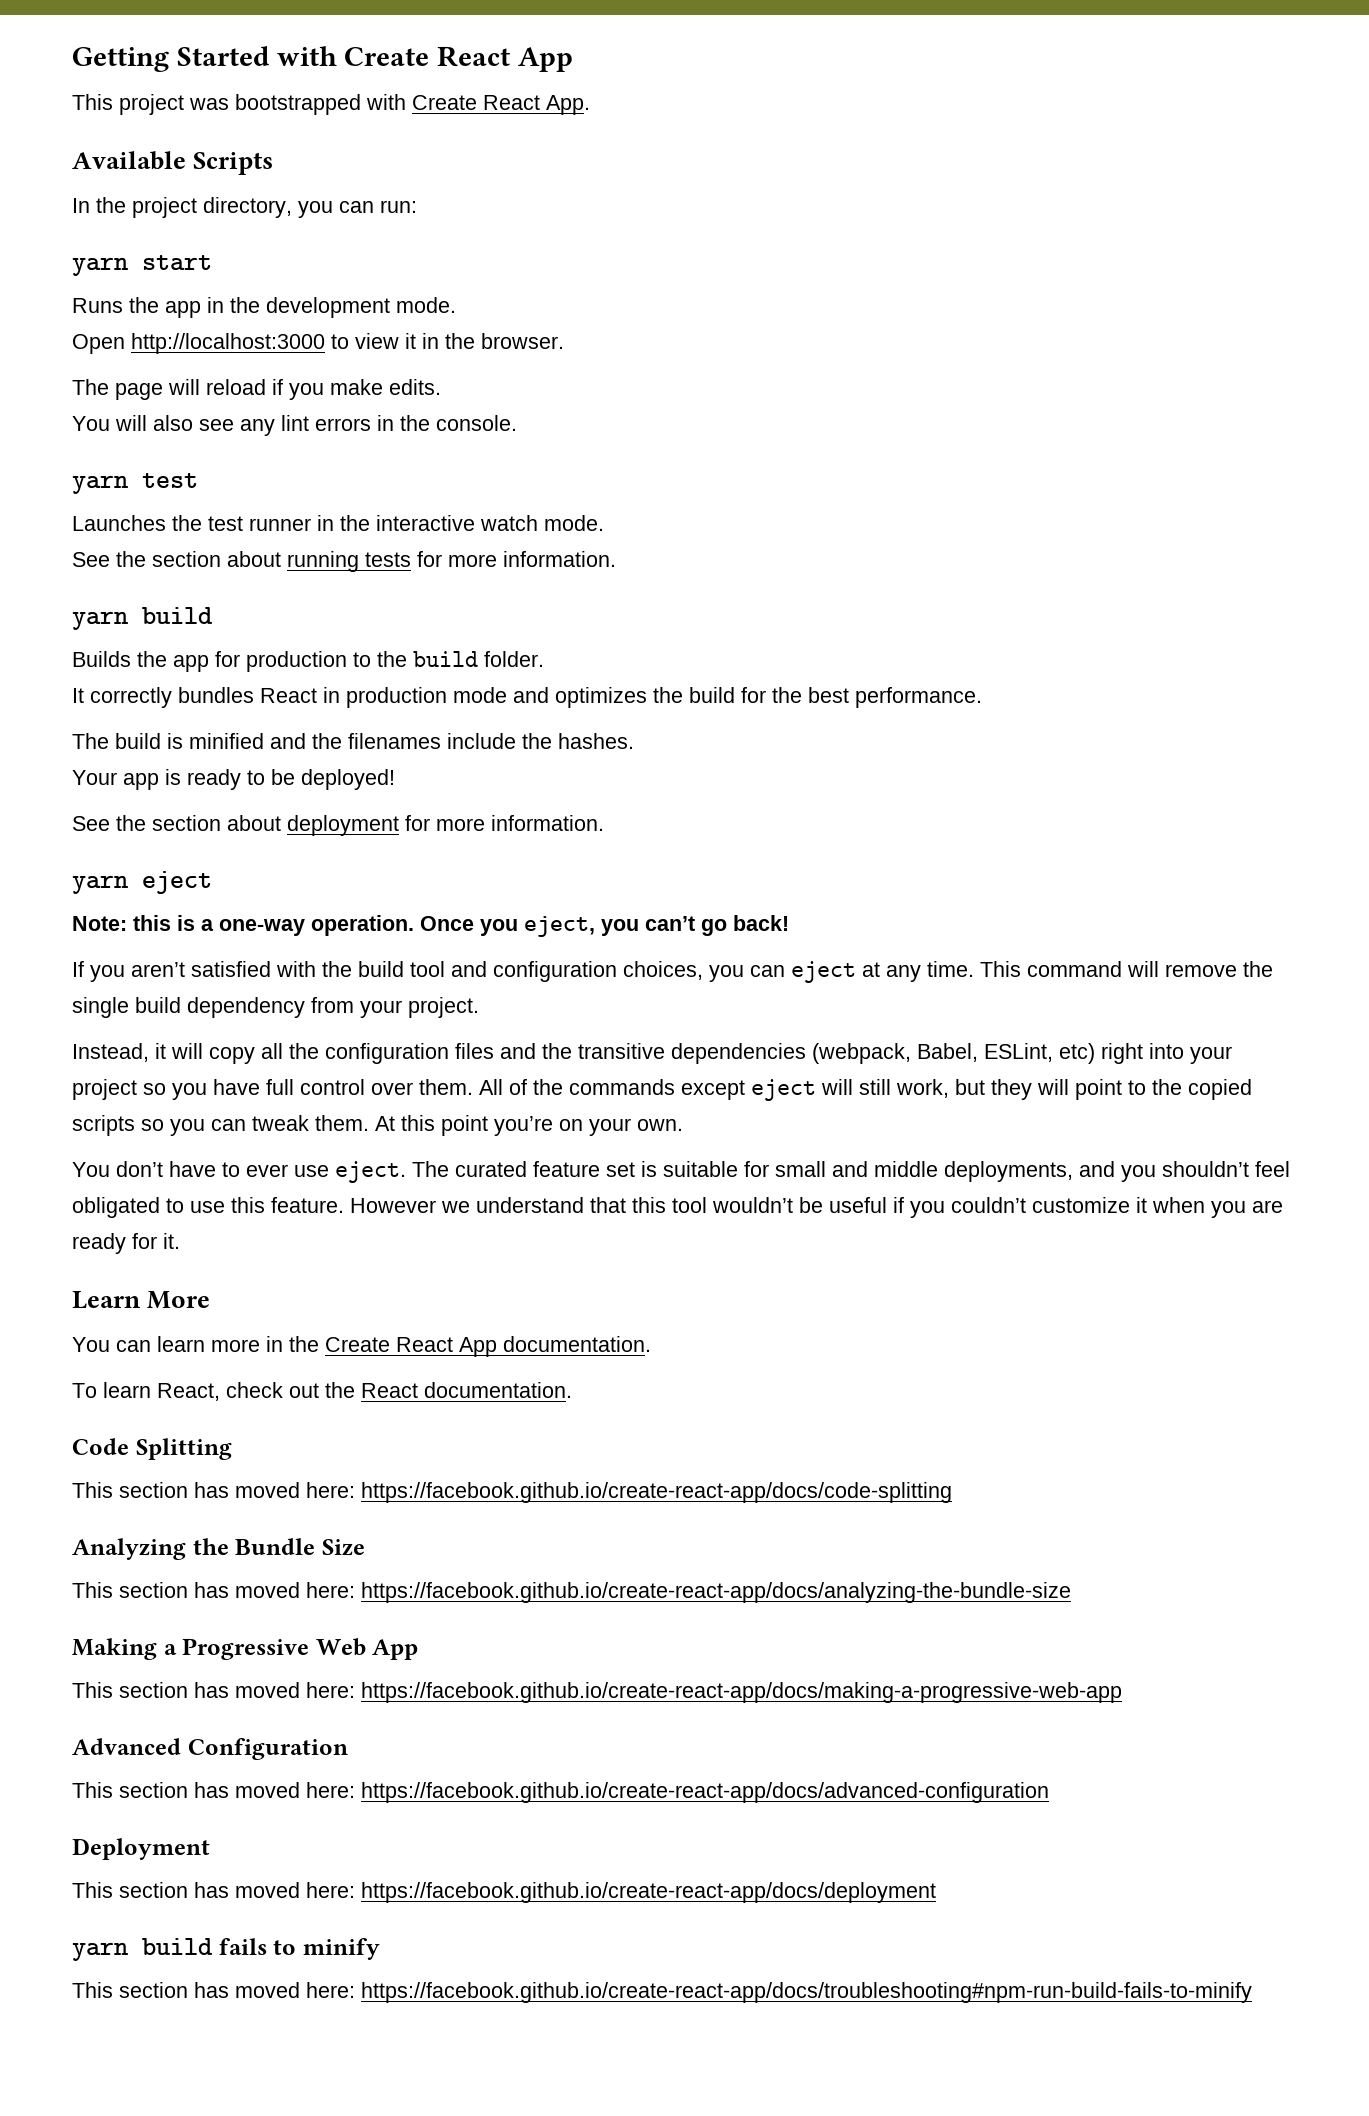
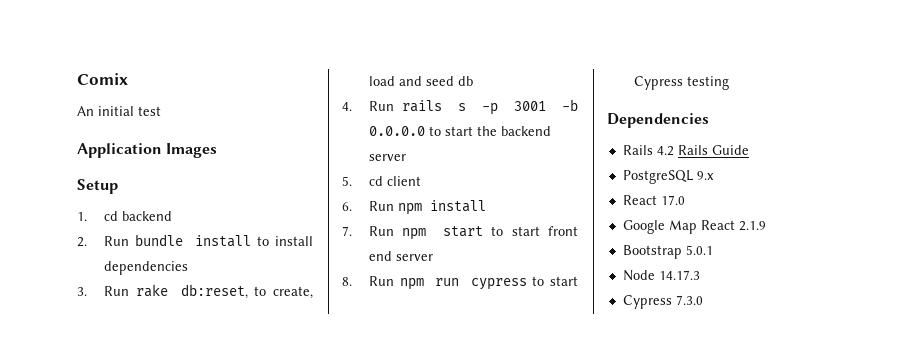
[72,46,574,72] [72,94,590,115] [72,151,274,175] [72,197,417,218] [72,255,212,276] [72,297,456,318] [72,333,564,354] [72,379,441,400] [72,415,517,436] [72,473,198,494] [72,515,604,531] [72,551,616,572] [72,607,213,630] [72,651,544,672] [72,687,982,708] [72,733,634,749] [72,769,395,790] [72,815,604,836] [72,871,212,894] [72,915,789,937] [72,961,1273,983] [72,997,479,1018] [72,1043,1232,1064] [72,1079,1252,1101] [72,1115,683,1136] [72,1161,1290,1183] [72,1197,1283,1218] [72,1233,180,1254] [72,1291,211,1309] [72,1336,651,1357] [72,1382,572,1401] [72,1438,232,1460] [72,1482,952,1503] [72,1538,365,1560] [72,1582,1071,1603] [72,1638,419,1660] [72,1682,1122,1703] [72,1738,348,1760] [72,1782,1049,1803] [72,1838,210,1860] [72,1882,936,1903] [72,1938,380,1961] [72,1982,1252,2003] Getting Started with Create React App // This project was bootstrapped with Create React App. // Available Scripts // In the project directory, you can run: // yarn start // Runs the app in the development mode. // Open http://localhost:3000 to view it in the browser. // The page will reload if you make edits. // You will also see any lint errors in the console. // yarn test // Launches the test runner in the interactive watch mode. // See the section about running tests for more information. // yarn build // Builds the app for production to the build folder. // It correctly bundles React in production mode and optimizes the build for the best performance. // The build is minified and the filenames include the hashes. // Your app is ready to be deployed! // See the section about deployment for more information. // yarn eject // Note: this is a one-way operation. Once you eject, you can’t go back! // If you aren’t satisfied with the build tool and configuration choices, you can eject at any time. This command will remove the single build dependency from your project. // Instead, it will copy all the configuration files and the transitive dependencies (webpack, Babel, ESLint, etc) right into your project so you have full control over them. All of the commands except eject will still work, but they will point to the copied scripts so you can tweak them. At this point you’re on your own. // You don’t have to ever use eject. The curated feature set is suitable for small and middle deployments, and you shouldn’t feel obligated to use this feature. However we understand that this tool wouldn’t be useful if you couldn’t customize it when you are ready for it. // Learn More // You can learn more in the Create React App documentation. // To learn React, check out the React documentation. // Code Splitting // This section has moved here: https://facebook.github.io/create-react-app/docs/code-splitting // Analyzing the Bundle Size // This section has moved here: https://facebook.github.io/create-react-app/docs/analyzing-the-bundle-size // Making a Progressive Web App // This section has moved here: https://facebook.github.io/create-react-app/docs/making-a-progressive-web-app // Advanced Configuration // This section has moved here: https://facebook.github.io/create-react-app/docs/advanced-configuration // Deployment // This section has moved here: https://facebook.github.io/create-react-app/docs/deployment // yarn build fails to minify // This section has moved here: https://facebook.github.io/create-react-app/docs/troubleshooting#npm-run-build-fails-to-minify -> [77,73,128,85] [77,106,161,116] [77,143,218,158] [77,179,118,194] [77,211,173,221] [77,234,313,247] [104,261,189,275] [77,284,313,299] [369,76,474,86] [342,99,578,115] [369,126,552,136] [369,154,407,161] [342,176,422,186] [342,200,487,215] [342,226,578,240] [369,251,434,261] [342,276,578,290] [634,76,730,90] [607,113,709,128] [622,145,749,156] [622,170,714,184] [622,195,685,205] [622,220,766,234] [622,245,713,259] [622,270,700,281] [622,295,703,309] Comix // An initial test // Application Images // Setup // 1. cd backend // 2. Run bundle install to install dependencies // 3. Run rake db:reset, to create, load and seed db // 4. Run rails s -p 3001 -b 0.0.0.0 to start the backend server // 5. cd client // 6. Run npm install // 7. Run npm start to start front end server // 8. Run npm run cypress to start Cypress testing // Dependencies // Rails 4.2 Rails Guide // PostgreSQL 9.x // React 17.0 // Google Map React 2.1.9 // Bootstrap 5.0.1 // Node 14.17.3 // Cypress 7.3.0

